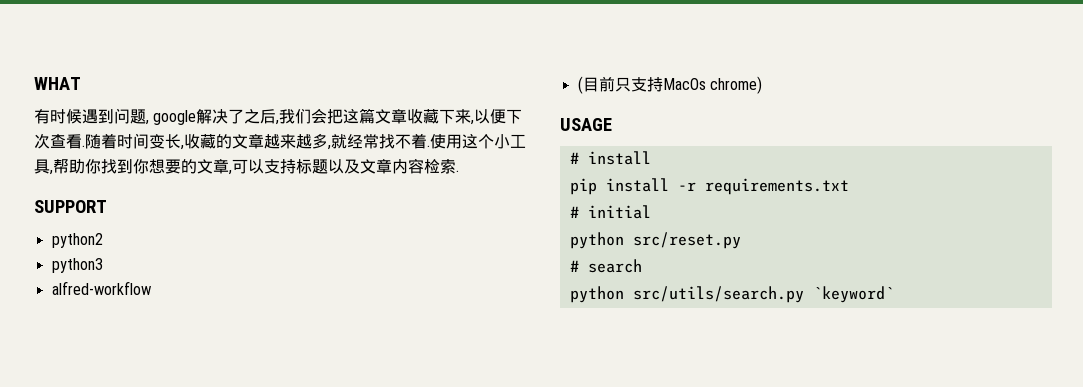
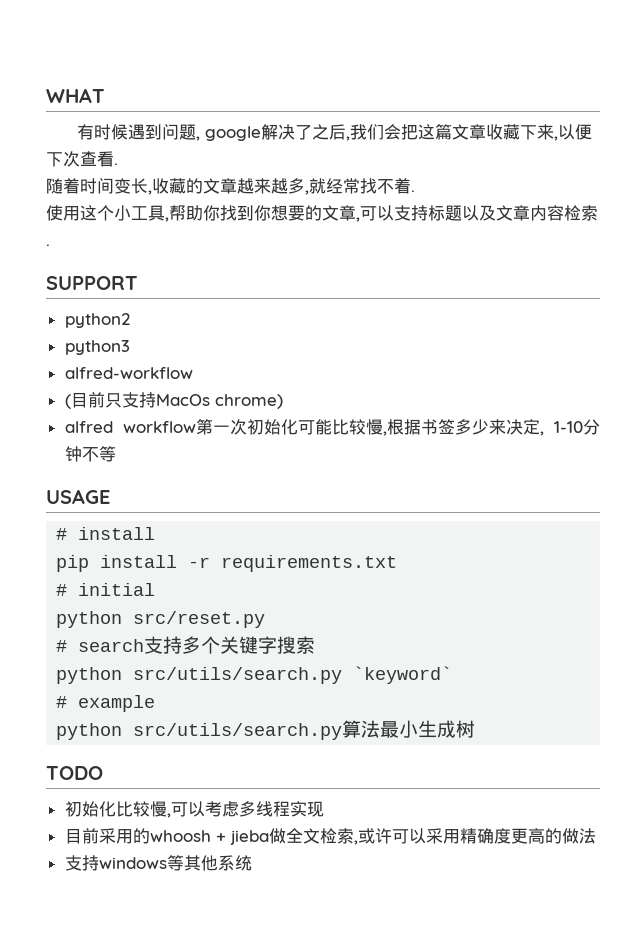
(85, 146) none -> (118, 164) //
(430, 146) none -> (415, 191) //
(762, 85) none -> [64,419,600,436] [64,446,116,462] // alfred workflow第一次初始化可能比较慢,根据书签多少来决定, 1-10分钟不等
(642, 266) none -> [144,636,316,654] 支持多个关键字搜索
(894, 294) none -> [56,695,156,712] [56,720,476,740] [46,766,103,780] [64,801,324,818] [64,828,596,845] [64,855,252,871] // # example // python src/utils/search.py算法最小生成树 // TODO // 初始化比较慢,可以考虑多线程实现 // 目前采用的whoosh + jieba做全文检索,或许可以采用精确度更高的做法 // 支持windows等其他系统

